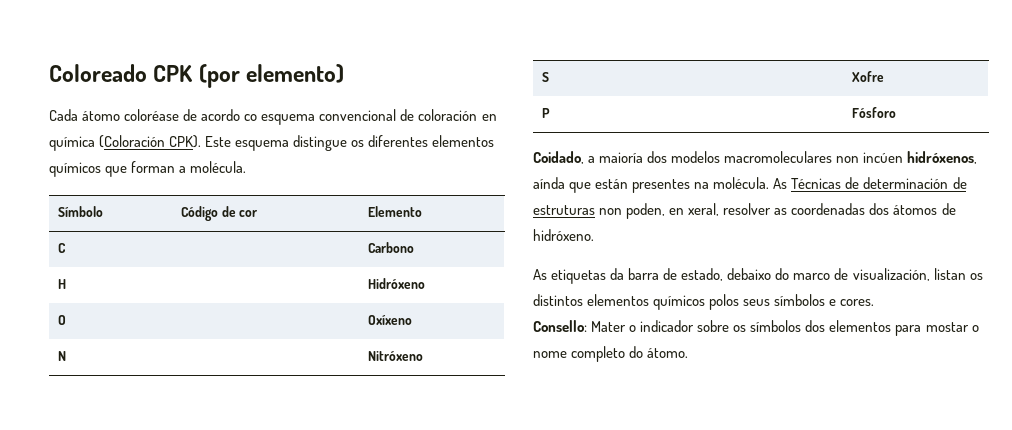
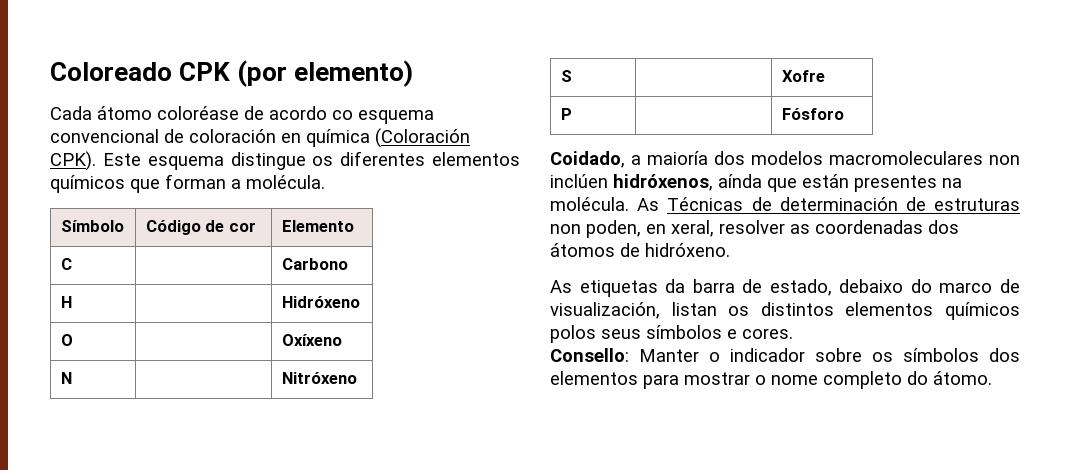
[863,152,904,163] incúen -> [550,174,608,188] inclúen
[591,321,627,332] Mater -> [639,349,699,362] Manter
[925,322,969,332] mostar -> [684,372,750,385] mostrar

